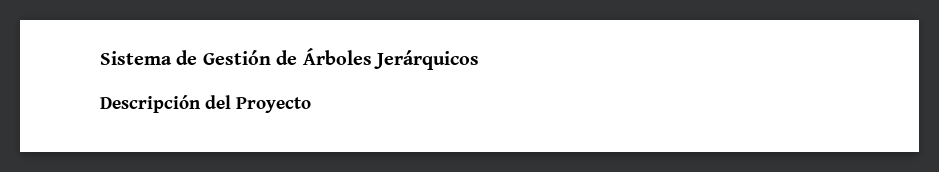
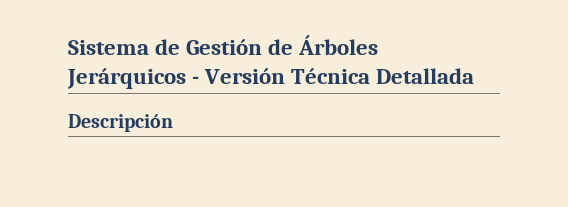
(479, 60) none -> [192,68,475,84] - Versión Técnica Detallada
[205,95,311,113] del Proyecto -> (173, 123) none

